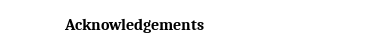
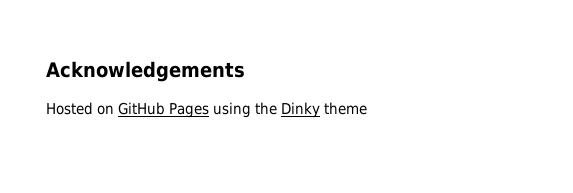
(204, 25) none -> [46,102,368,118] // Hosted on GitHub Pages using the Dinky theme

